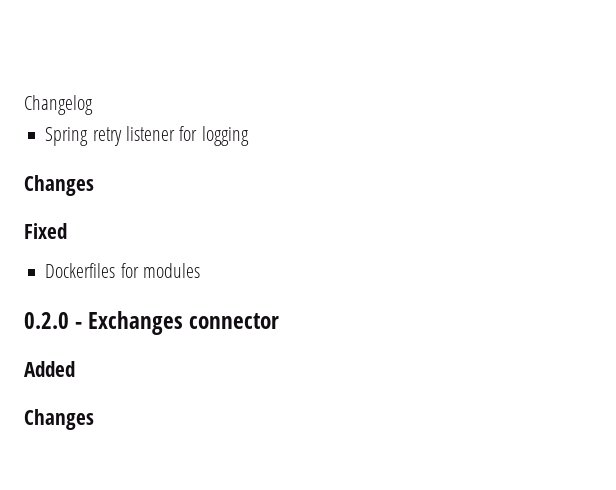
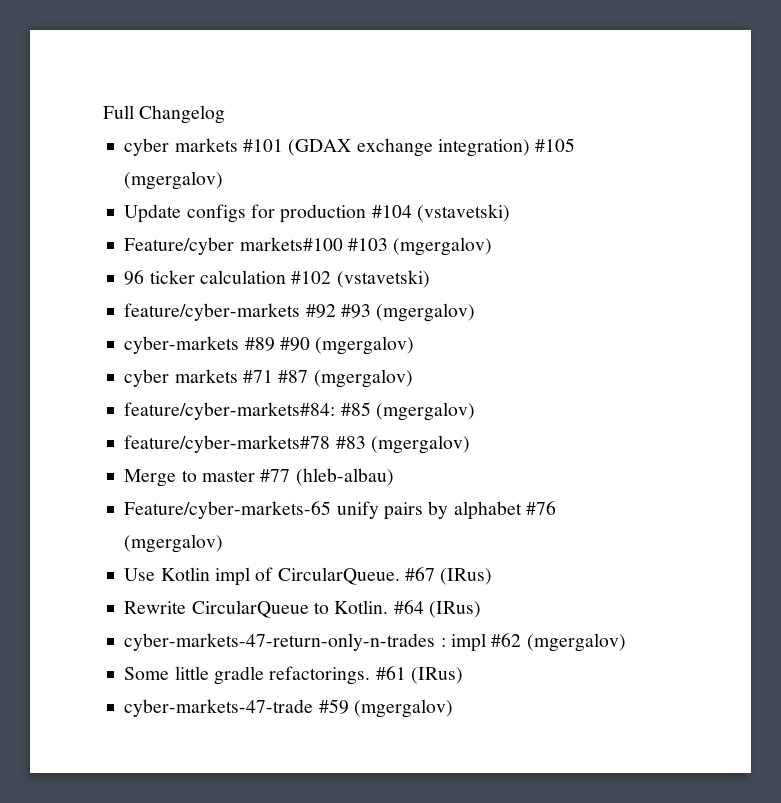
(24, 105) none -> [103,105,134,119] Full
[45,126,249,146] [24,175,94,196] [24,223,67,239] [45,263,200,278] [24,311,280,335] [24,361,75,377] [24,409,94,430] Spring retry listener for logging // Changes // Fixed // Dockerfiles for modules // 0.2.0 - Exchanges connector // Added // Changes -> [124,138,576,157] [124,171,224,190] [124,204,510,223] [124,237,493,256] [124,270,430,288] [124,303,476,322] [124,336,415,355] [124,369,413,388] [124,402,475,421] [124,435,470,454] [124,468,394,487] [124,501,556,520] [124,534,224,553] [124,567,493,586] [124,600,481,618] [124,633,626,652] [124,666,463,685] [124,699,453,718] cyber markets #101 (GDAX exchange integration) #105 (mgergalov) // Update configs for production #104 (vstavetski) // Feature/cyber markets#100 #103 (mgergalov) // 96 ticker calculation #102 (vstavetski) // feature/cyber-markets #92 #93 (mgergalov) // cyber-markets #89 #90 (mgergalov) // cyber markets #71 #87 (mgergalov) // feature/cyber-markets#84: #85 (mgergalov) // feature/cyber-markets#78 #83 (mgergalov) // Merge to master #77 (hleb-albau) // Feature/cyber-markets-65 unify pairs by alphabet #76 (mgergalov) // Use Kotlin impl of CircularQueue. #67 (IRus) // Rewrite CircularQueue to Kotlin. #64 (IRus) // cyber-markets-47-return-only-n-trades : impl #62 (mgergalov) // Some little gradle refactorings. #61 (IRus) // cyber-markets-47-trade #59 (mgergalov)

